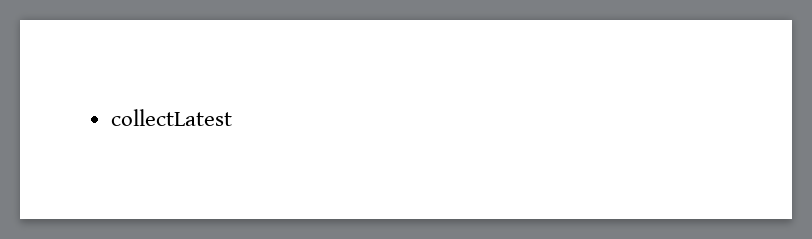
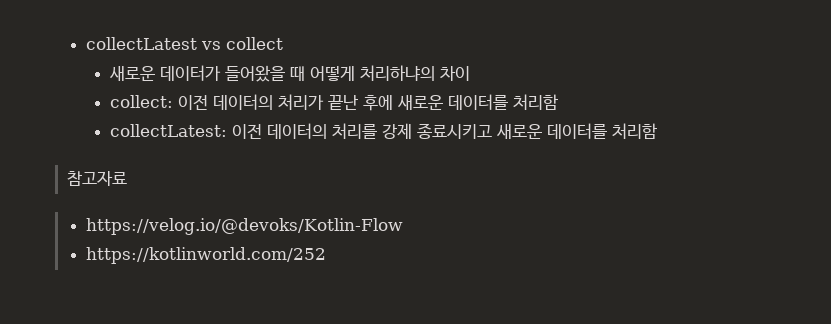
(233, 117) none -> [200,37,283,50] [109,65,471,82] [110,94,559,111] [110,123,658,139] [67,171,128,186] [85,218,403,235] [85,247,326,264] vs collect // 새로운 데이터가 들어왔을 때 어떻게 처리하냐의 차이 // collect: 이전 데이터의 처리가 끝난 후에 새로운 데이터를 처리함 // collectLatest: 이전 데이터의 처리를 강제 종료시키고 새로운 데이터를 처리함 // 참고자료 // https://velog.io/@devoks/Kotlin-Flow // https://kotlinworld.com/252

